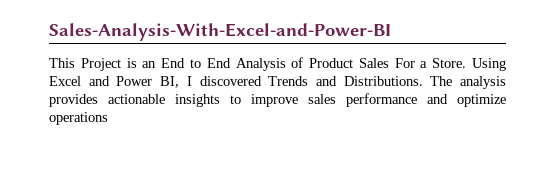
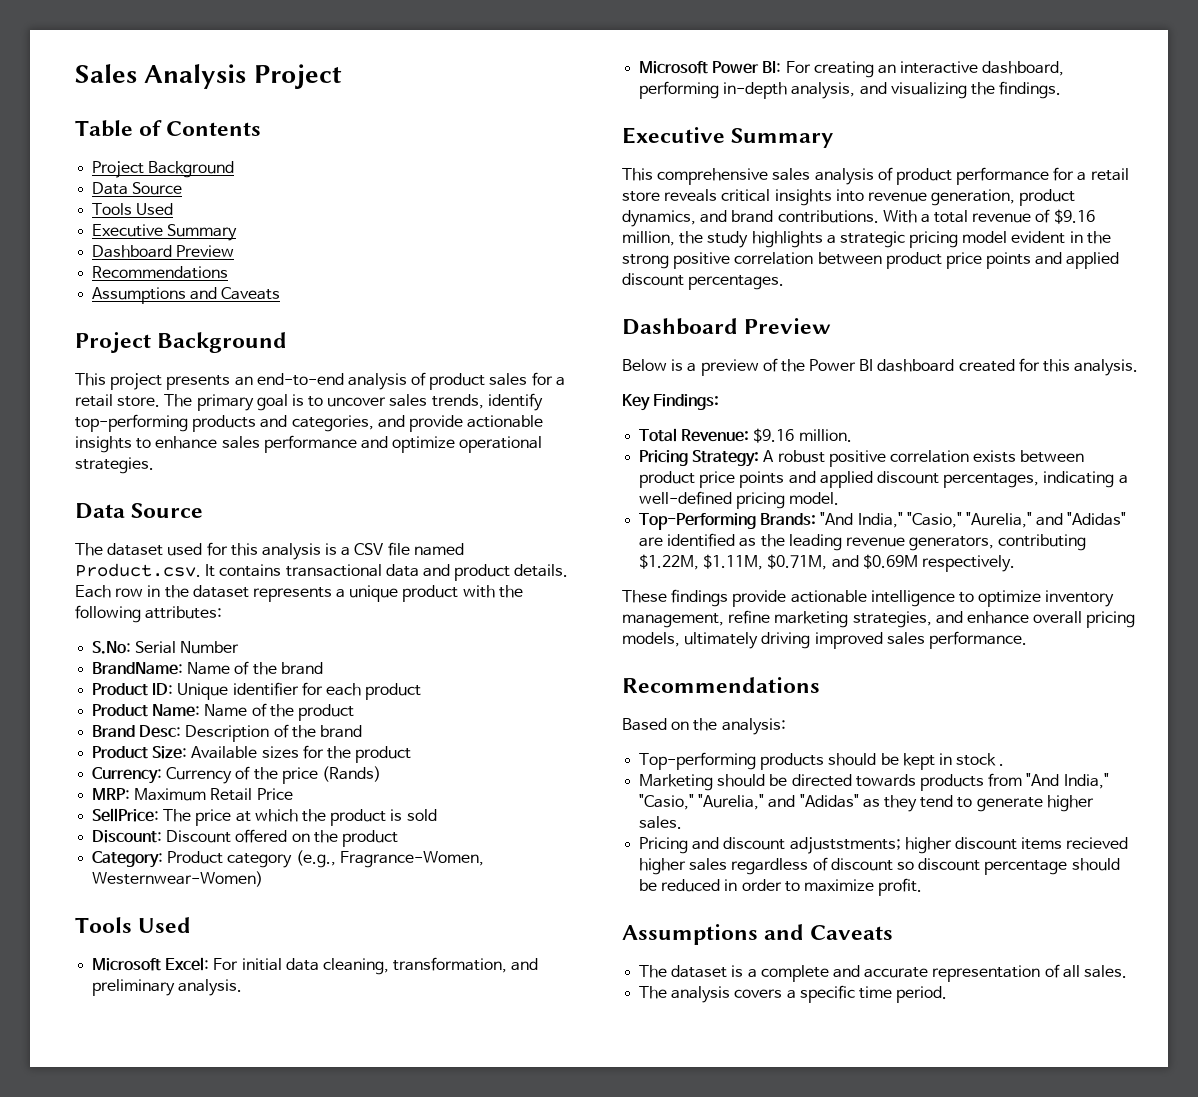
[49,23,391,41] [49,57,506,71] [49,76,506,89] [49,94,98,107] Sales-Analysis-With-Excel-and-Power-BI // This Project is an End to End Analysis of Product Sales For a Store. Using Excel and Power BI, I discovered Trends and Distributions. The analysis provides -> [75,64,342,89] [75,120,262,137] [92,161,235,178] [92,182,183,195] [92,203,174,215] [92,224,238,241] [92,245,235,258] [92,266,229,279] [92,287,281,304] [75,332,288,353] [75,372,565,390] [75,393,543,411] [75,414,463,432] Sales Analysis Project // Table of Contents // Project Background // Data Source // Tools Used // Executive Summary // Dashboard Preview // Recommendations // Assumptions and Caveats // Project Background // This project presents an end-to-end analysis of product sales for a retail store. The primary goal is to uncover sales trends, identify top-performing products and categories, and provide
[251,94,298,107] improve -> [155,436,218,449] enhance
[49,112,108,125] operations -> [459,436,543,453] [75,457,154,474] [75,503,204,519] [75,542,464,560] [75,563,569,581] [75,585,523,602] [75,605,223,623] [92,641,240,654] [92,661,323,675] [92,682,422,700] [92,703,354,721] [92,724,362,742] [92,745,412,763] [92,766,381,784] [92,788,293,801] [92,808,437,826] [92,829,398,847] [92,850,484,868] [92,871,264,887] [75,917,192,933] [92,957,539,975] [92,979,243,996] [639,61,1065,78] [639,81,1062,99] [622,127,834,148] [622,167,1129,185] [622,189,1076,206] [622,209,1095,227] [622,231,1111,248] [622,252,1120,269] [622,273,785,290] [622,318,832,335] [622,358,1139,376] [622,394,720,411] [639,428,852,443] [639,450,1085,467] [639,471,1128,488] [639,491,840,509] [639,512,1127,530] [639,533,1087,551] [639,554,1015,572] [622,589,1115,607] [622,610,1136,628] [622,631,1027,649] [622,677,820,693] [622,718,786,735] [639,752,1005,770] [639,773,1109,791] [639,794,1094,812] [639,816,683,829] [639,837,1129,854] [639,857,1120,875] [639,878,923,896] [622,924,894,945] [639,964,1127,982] [639,985,948,1003] operational strategies. // Data Source // The dataset used for this analysis is a CSV file named Product.csv. It contains transactional data and product details. Each row in the dataset represents a unique product with the following attributes: // S.No: Serial Number // BrandName: Name of the brand // Product ID: Unique identifier for each product // Product Name: Name of the product // Brand Desc: Description of the brand // Product Size: Available sizes for the product // Currency: Currency of the price (Rands) // MRP: Maximum Retail Price // SellPrice: The price at which the product is sold // Discount: Discount offered on the product // Category: Product category (e.g., Fragrance-Women, Westernwear-Women) // Tools Used // Microsoft Excel: For initial data cleaning, transformation, and preliminary analysis. // Microsoft Power BI: For creating an interactive dashboard, performing in-depth analysis, and visualizing the findings. // Executive Summary // This comprehensive sales analysis of product performance for a retail store reveals critical insights into revenue generation, product dynamics, and brand contributions. With a total revenue of $9.16 million, the study highlights a strategic pricing model evident in the strong positive correlation between product price points and applied discount percentages. // Dashboard Preview // Below is a preview of the Power BI dashboard created for this analysis. // Key Findings: // Total Revenue: $9.16 million. // Pricing Strategy: A robust positive correlation exists between product price points and applied discount percentages, indicating a well-defined pricing model. // Top-Performing Brands: "And India," "Casio," "Aurelia," and "Adidas" are identified as the leading revenue generators, contributing $1.22M, $1.11M, $0.71M, and $0.69M respectively. // These findings provide actionable intelligence to optimize inventory management, refine marketing strategies, and enhance overall pricing models, ultimately driving improved sales performance. // Recommendations // Based on the analysis: // Top-performing products should be kept in stock . // Marketing should be directed towards products from "And India," "Casio," "Aurelia," and "Adidas" as they tend to generate higher sales. // Pricing and discount adjuststments; higher discount items recieved higher sales regardless of discount so discount percentage should be reduced in order to maximize profit. // Assumptions and Caveats // The dataset is a complete and accurate representation of all sales. // The analysis covers a specific time period.

